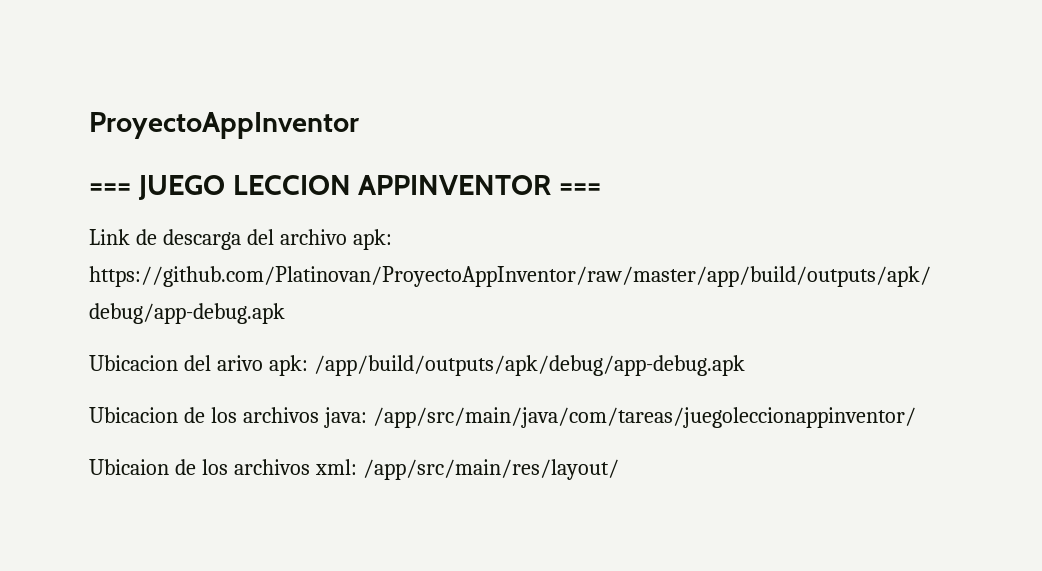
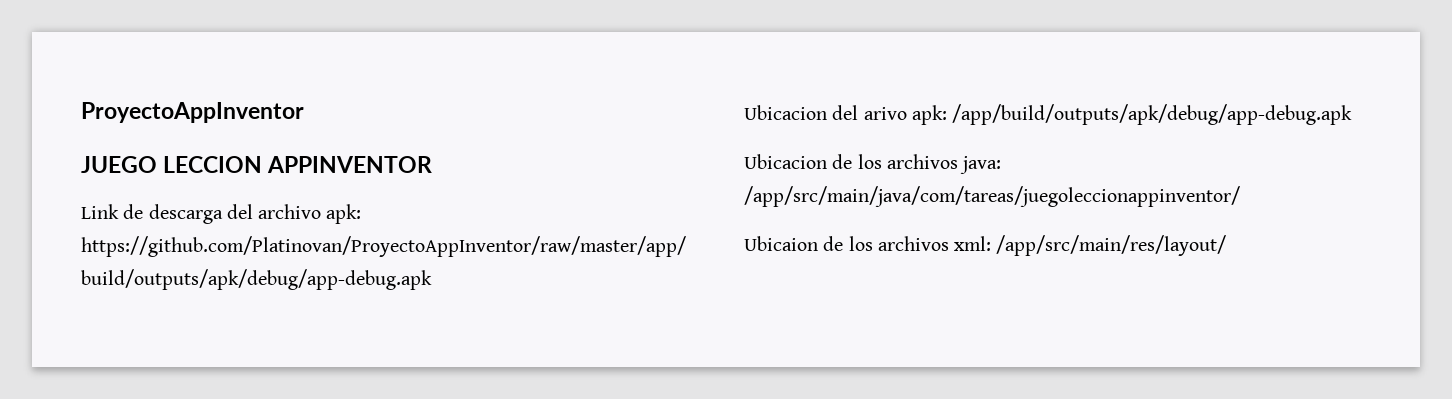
[89,183,131,195] === -> (304, 112) none
[559,183,602,195] === -> (433, 164) none

